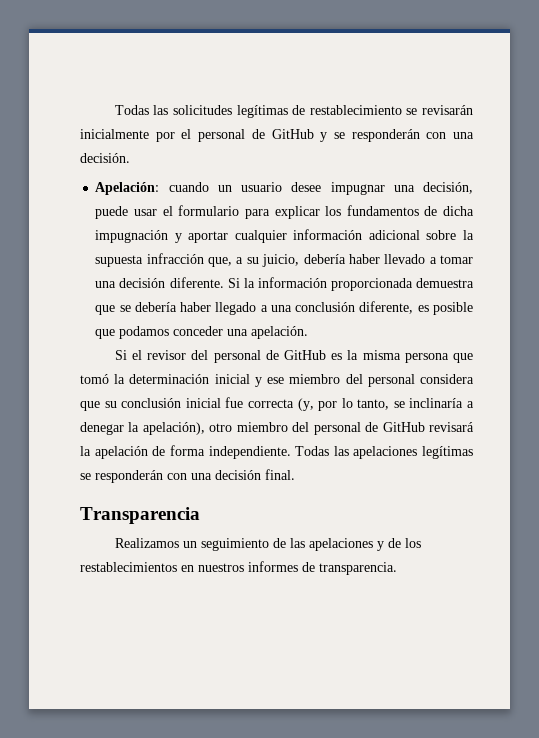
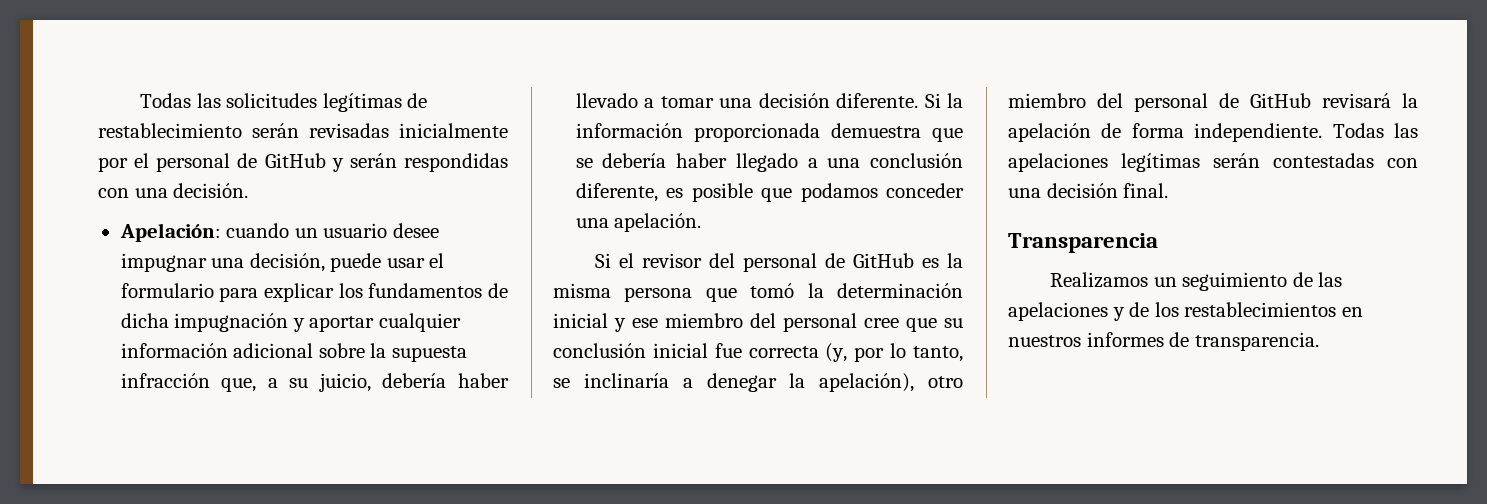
[406,105,473,115] se revisarán -> [252,123,389,138] serán revisadas
[333,129,420,142] se responderán -> [349,153,508,172] serán respondidas
[420,374,475,384] considera -> [864,318,899,328] cree
[80,470,163,483] se responderán -> [1213,153,1374,168] serán contestadas

